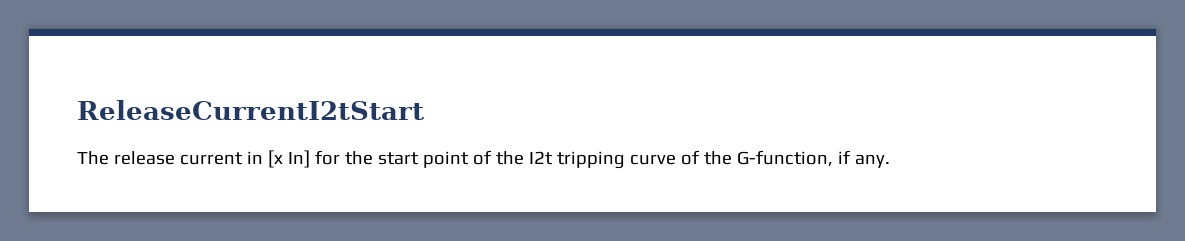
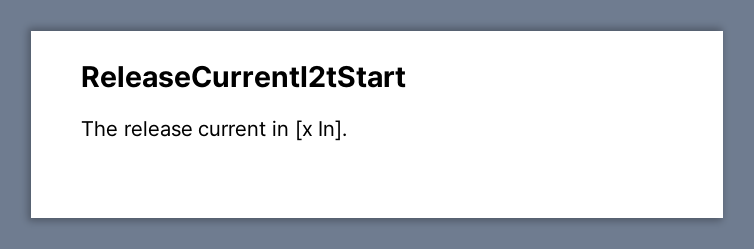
[287,150,890,169] In] for the start point of the I2t tripping curve of the G-function, if any. -> [318,120,348,141] In].

